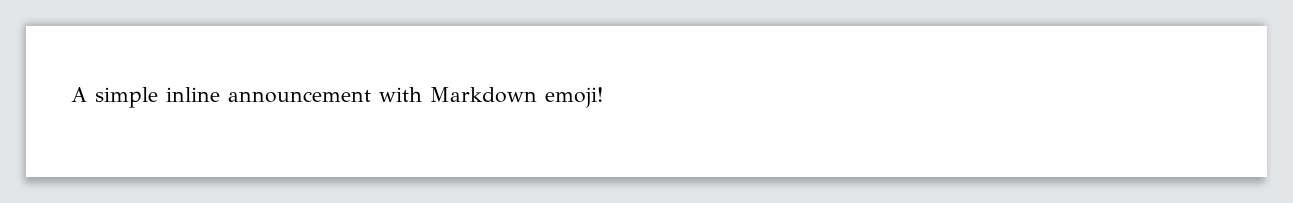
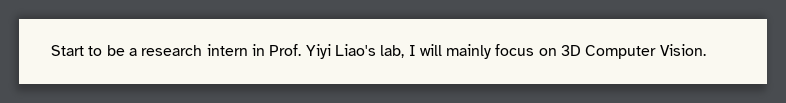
[71,87,603,108] A simple inline announcement with Markdown emoji! -> [51,44,706,59] Start to be a research intern in Prof. Yiyi Liao's lab, I will mainly focus on 3D Computer Vision.

